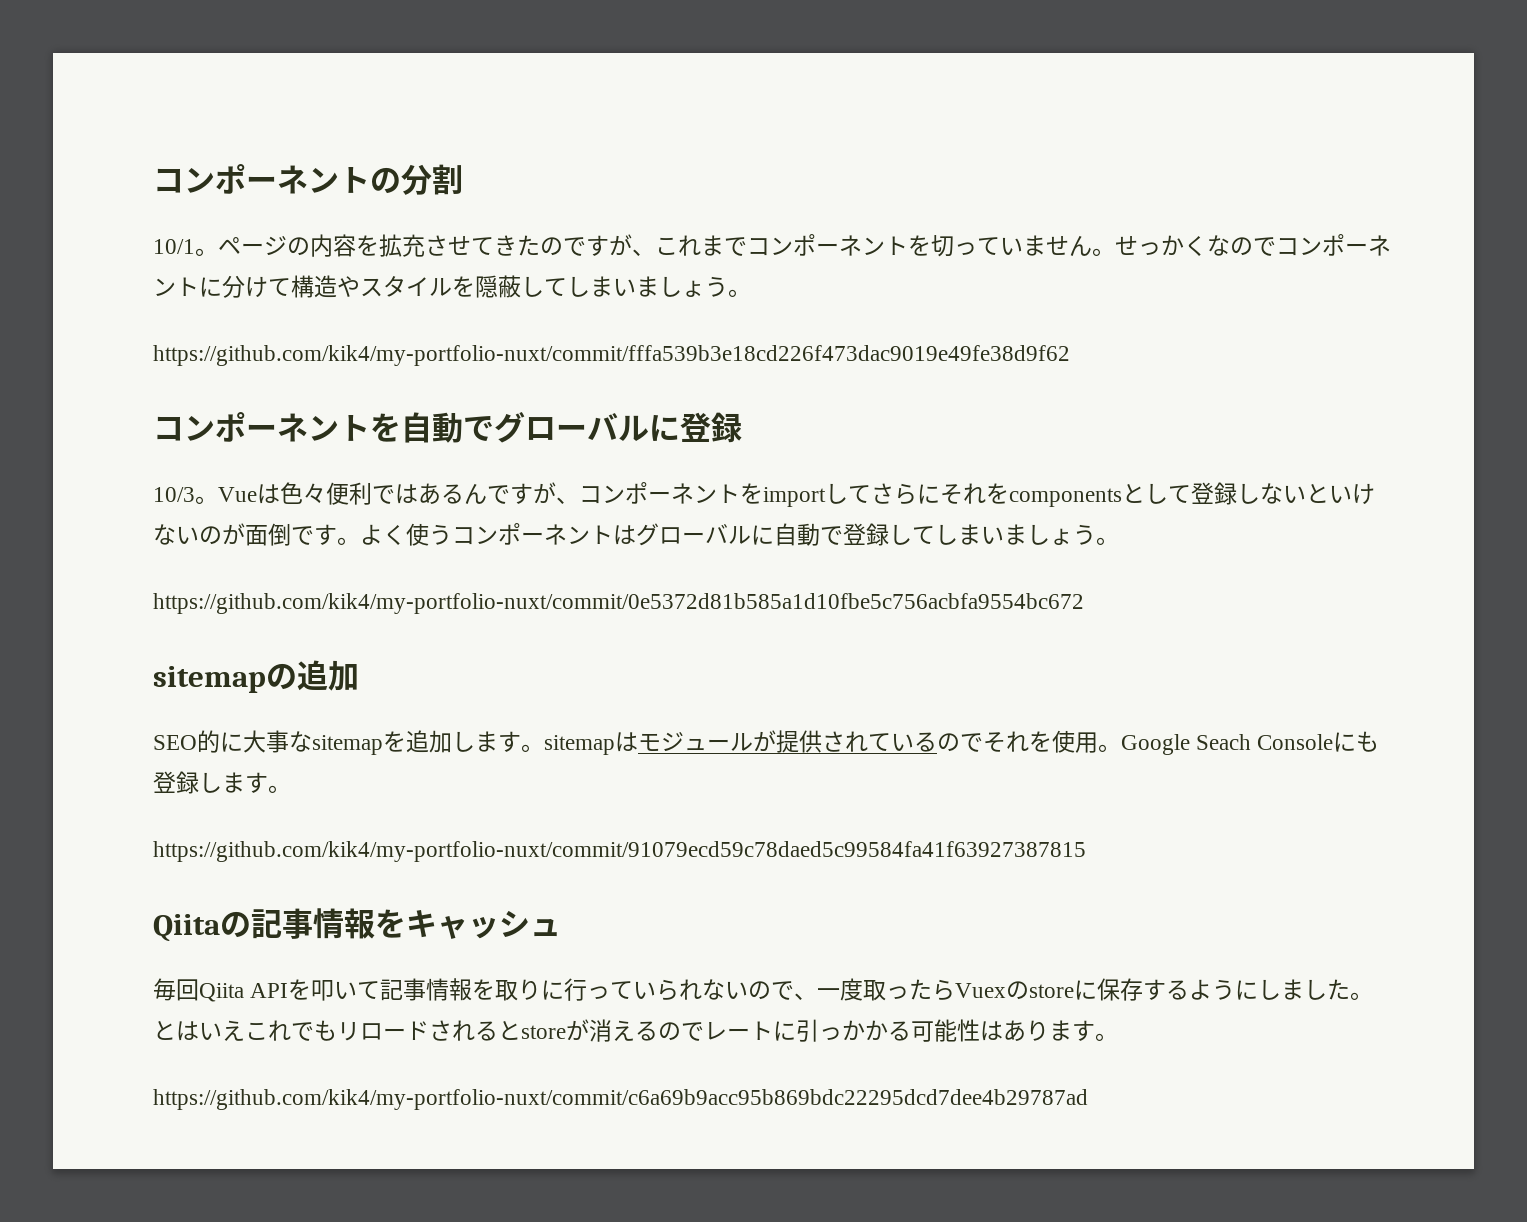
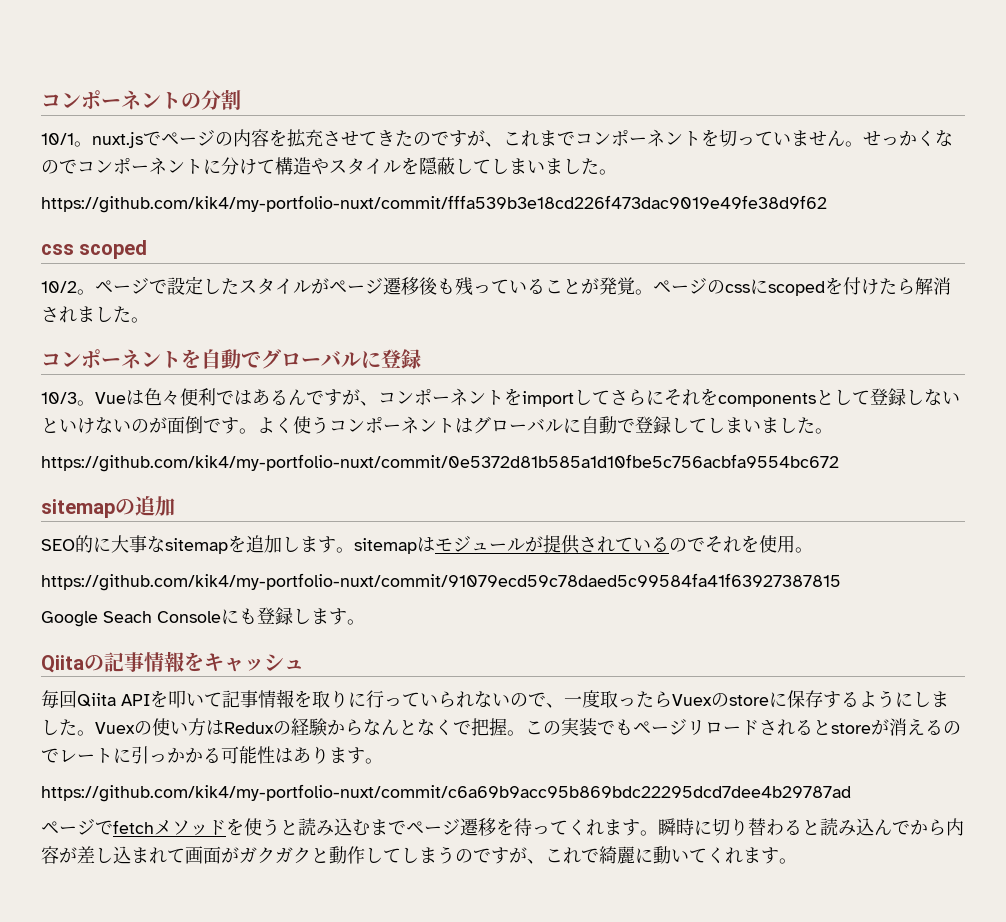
(218, 252) none -> [92,131,161,148] nuxt.jsで
[682,276,728,297] ょう -> [581,158,599,175] た
(1070, 355) none -> [41,240,148,259] [41,276,951,296] [41,306,149,323] // css scoped // 10/2。ページで設定したスタイルがページ遷移後も残っていることが発覚。ページのcssにscopedを付けたら解消されました。
[1050,524,1096,545] ょう -> [797,417,815,434] た
(1121, 748) none -> [41,573,841,591] // https://github.com/kik4/my-portfolio-nuxt/commit/91079ecd59c78daed5c99584fa41f63927387815 //
[153,841,1086,862] // https://github.com/kik4/my-portfolio-nuxt/commit/91079ecd59c78daed5c99584fa41f63927387815 -> (365, 622) none
[153,1020,337,1041] とはいえこれでも -> [95,718,687,736] Vuexの使い方はReduxの経験からなんとなくで把握。この実装でもページ
(1088, 1099) none -> [41,818,964,836] [41,846,797,864] // ページでfetchメソッドを使うと読み込むまでページ遷移を待ってくれます。瞬時に切り替わると読み込んでから内容が差し込まれて画面がガクガクと動作してしまうのですが、これで綺麗に動いてくれます。

